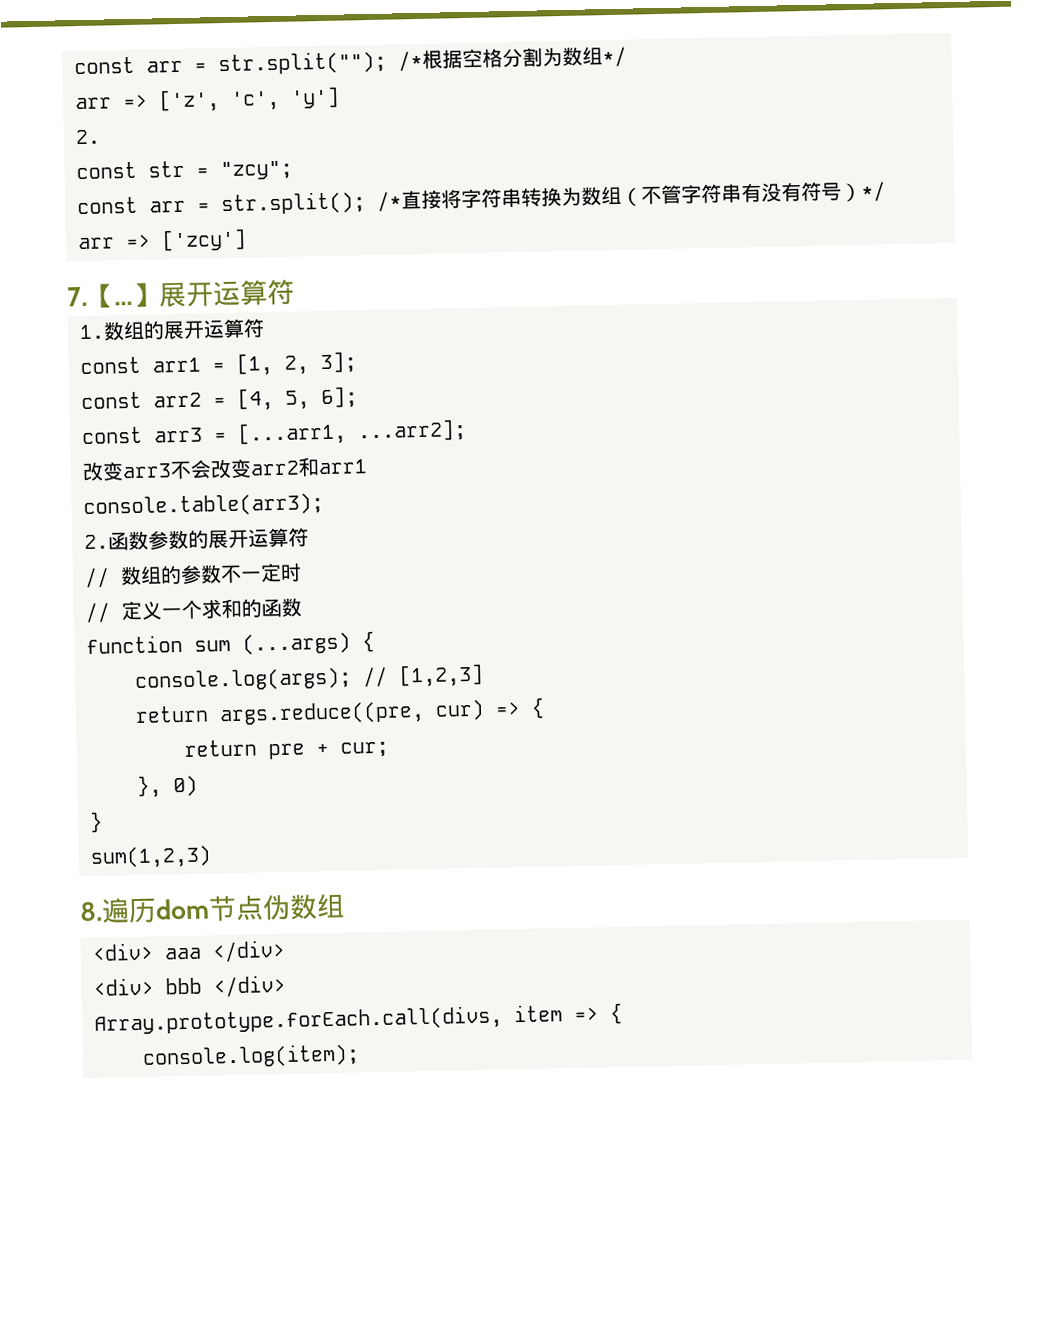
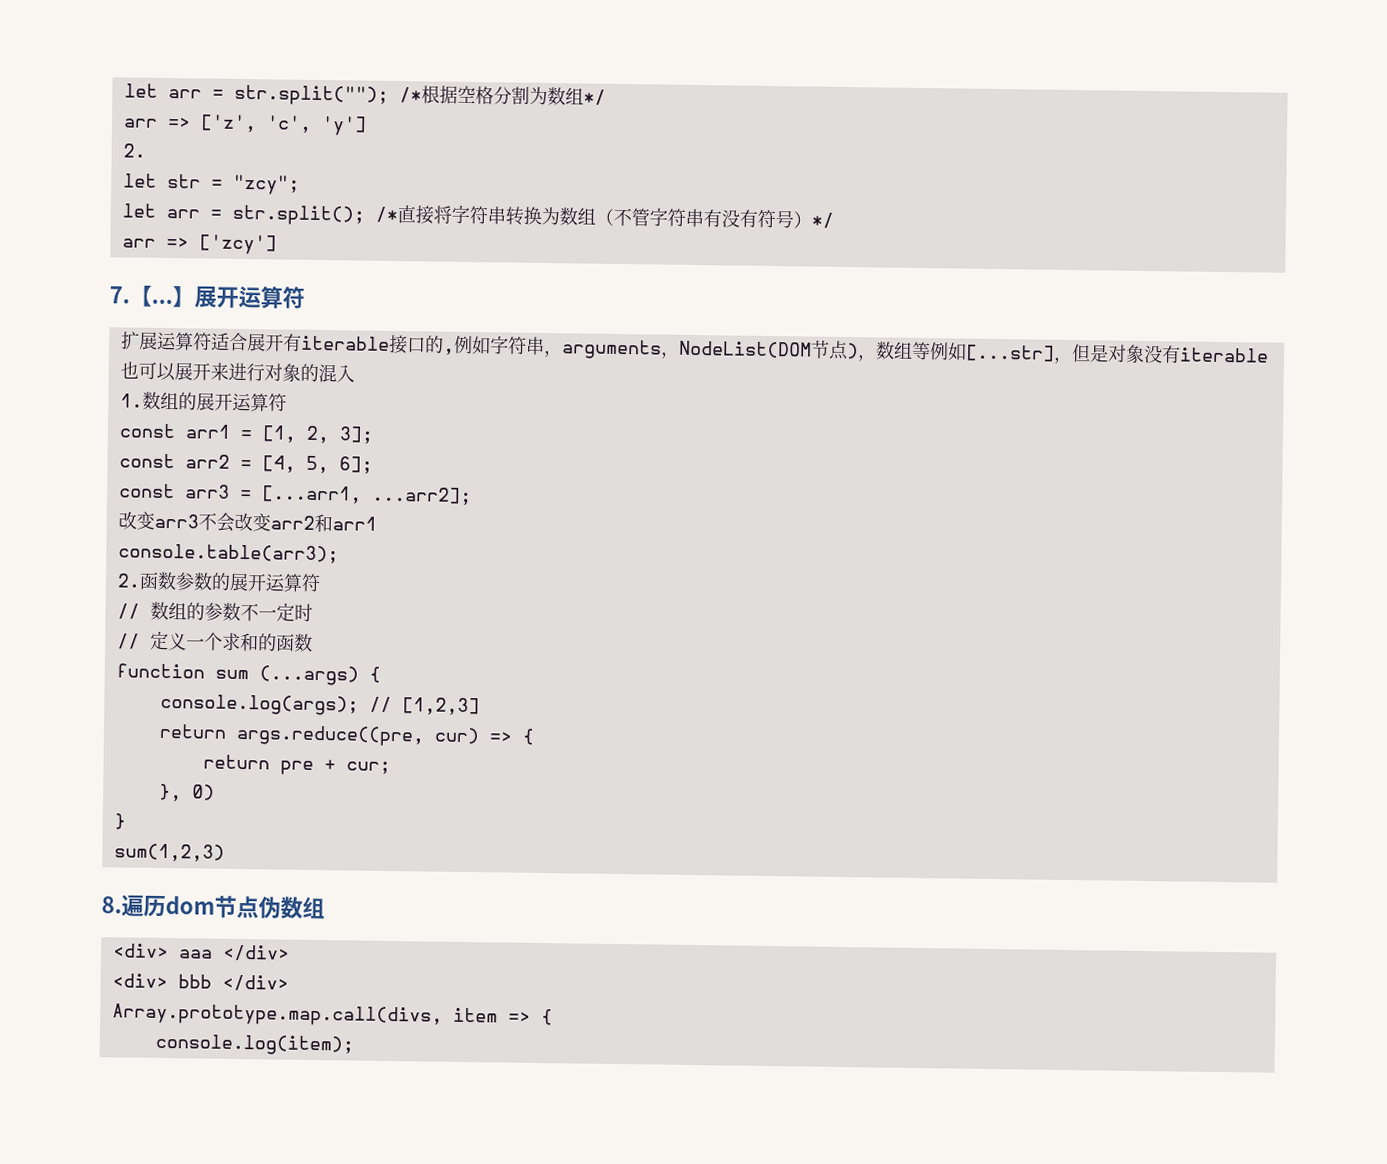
[73,56,135,75] const -> [124,83,158,98] let
[75,161,137,180] const -> [123,173,157,188] let
[76,196,138,215] const -> [122,203,156,218] let
(295, 292) none -> [121,331,1269,365] [120,361,355,383] // 扩展运算符适合展开有iterable接口的,例如字符串，arguments，NodeList(DOM节点)，数组等例如[...str]，但是对象没有iterable也可以展开来进行对象的混入
[93,1005,503,1036] Array.prototype.forEach.call(divs, -> [112,1003,443,1027] Array.prototype.map.call(divs,

